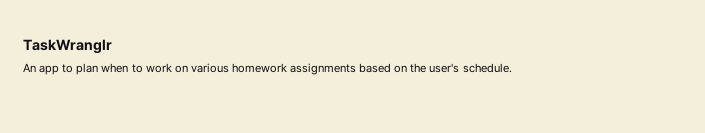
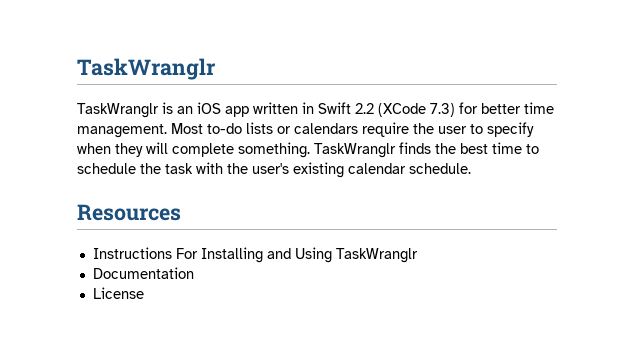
[23,39,112,54] [23,63,512,75] TaskWranglr // An app to plan when to work on various homework assignments based on the user's schedule. -> [77,58,216,80] [77,102,554,118] [77,122,534,138] [77,142,539,158] [77,162,471,178] [77,204,181,221] [92,247,418,263] [92,267,194,279] [92,287,144,299] TaskWranglr // TaskWranglr is an iOS app written in Swift 2.2 (XCode 7.3) for better time management. Most to-do lists or calendars require the user to specify when they will complete something. TaskWranglr finds the best time to schedule the task with the user's existing calendar schedule. // Resources // Instructions For Installing and Using TaskWranglr // Documentation // License

